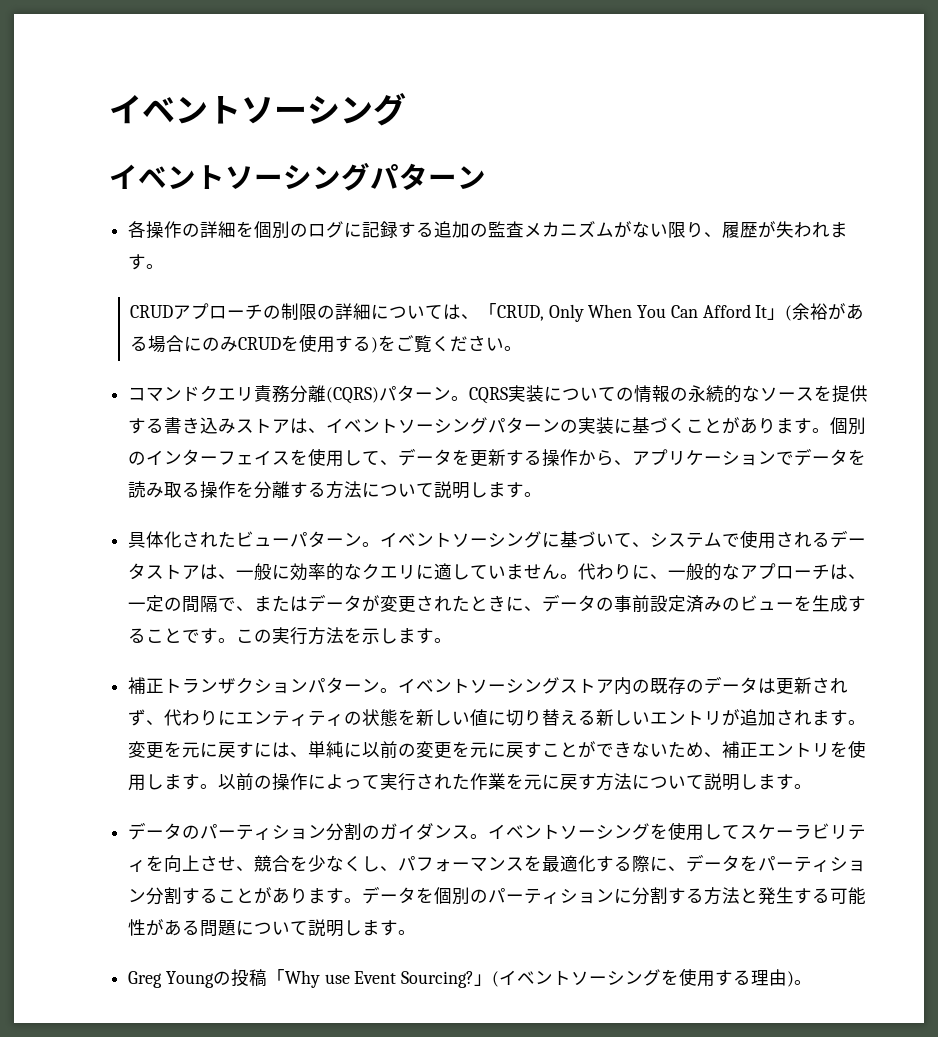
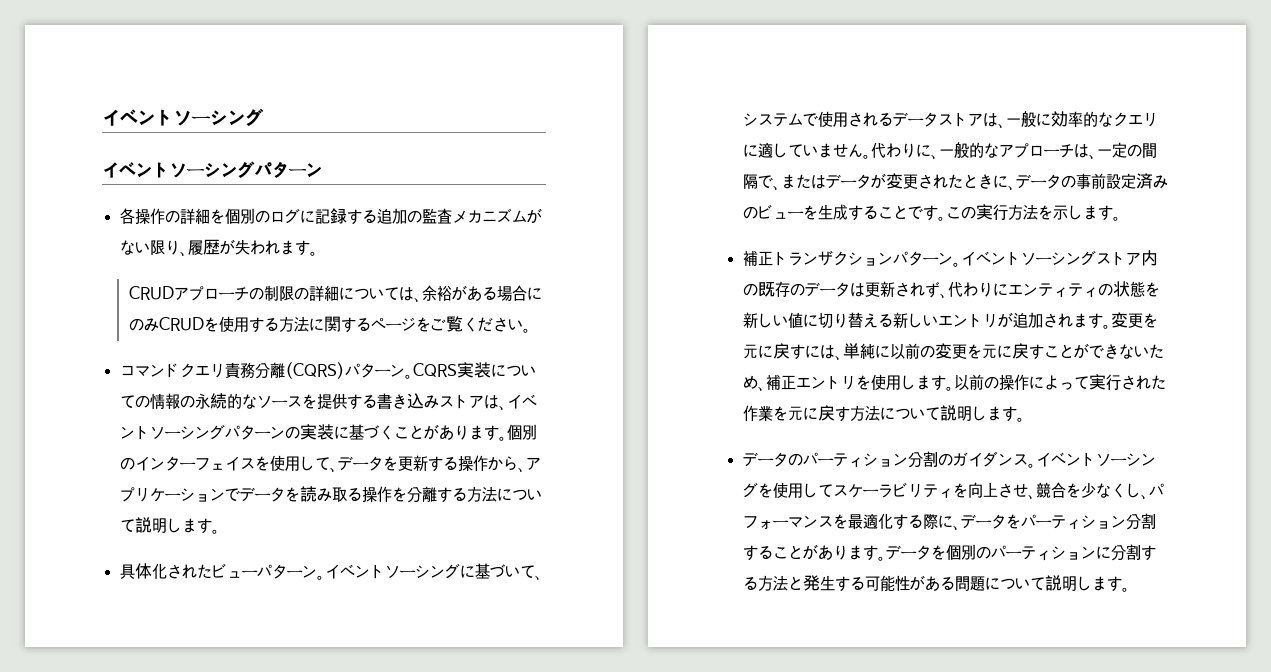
[479,303,793,322] 「CRUD, Only When You Can Afford It」( -> (422, 300) none
[371,337,379,353] ) -> [278,316,416,333] 方法に関するページ
[128,968,813,988] // Greg Youngの投稿「Why use Event Sourcing?」(イベントソーシングを使用する理由)。 -> (1131, 589) none

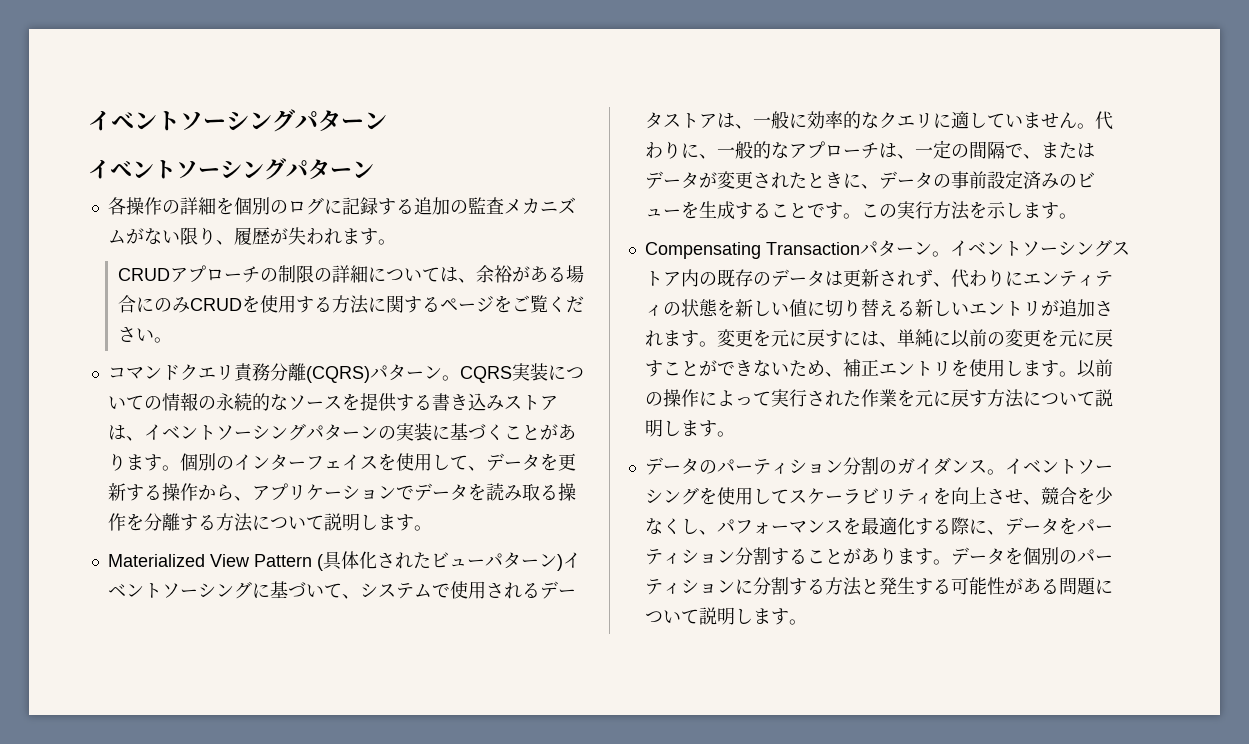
[102,108,264,127] イベントソーシング -> [88,109,387,132] イベントソーシングパターン
(221, 531) none -> [107,554,323,571] Materialized View Pattern (
[317,575,326,580] 。 -> [556,554,563,571] )
[743,250,894,267] 補正トランザクション -> [644,242,860,259] Compensating Transaction

